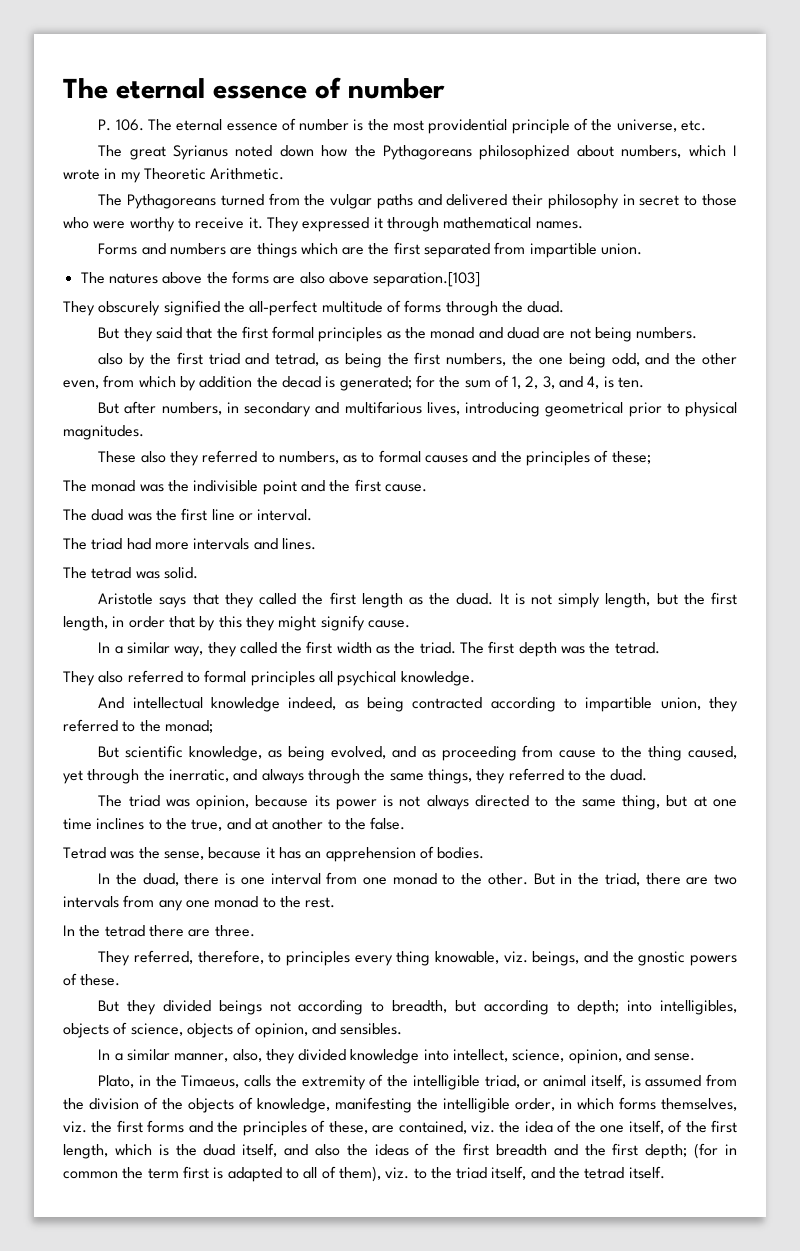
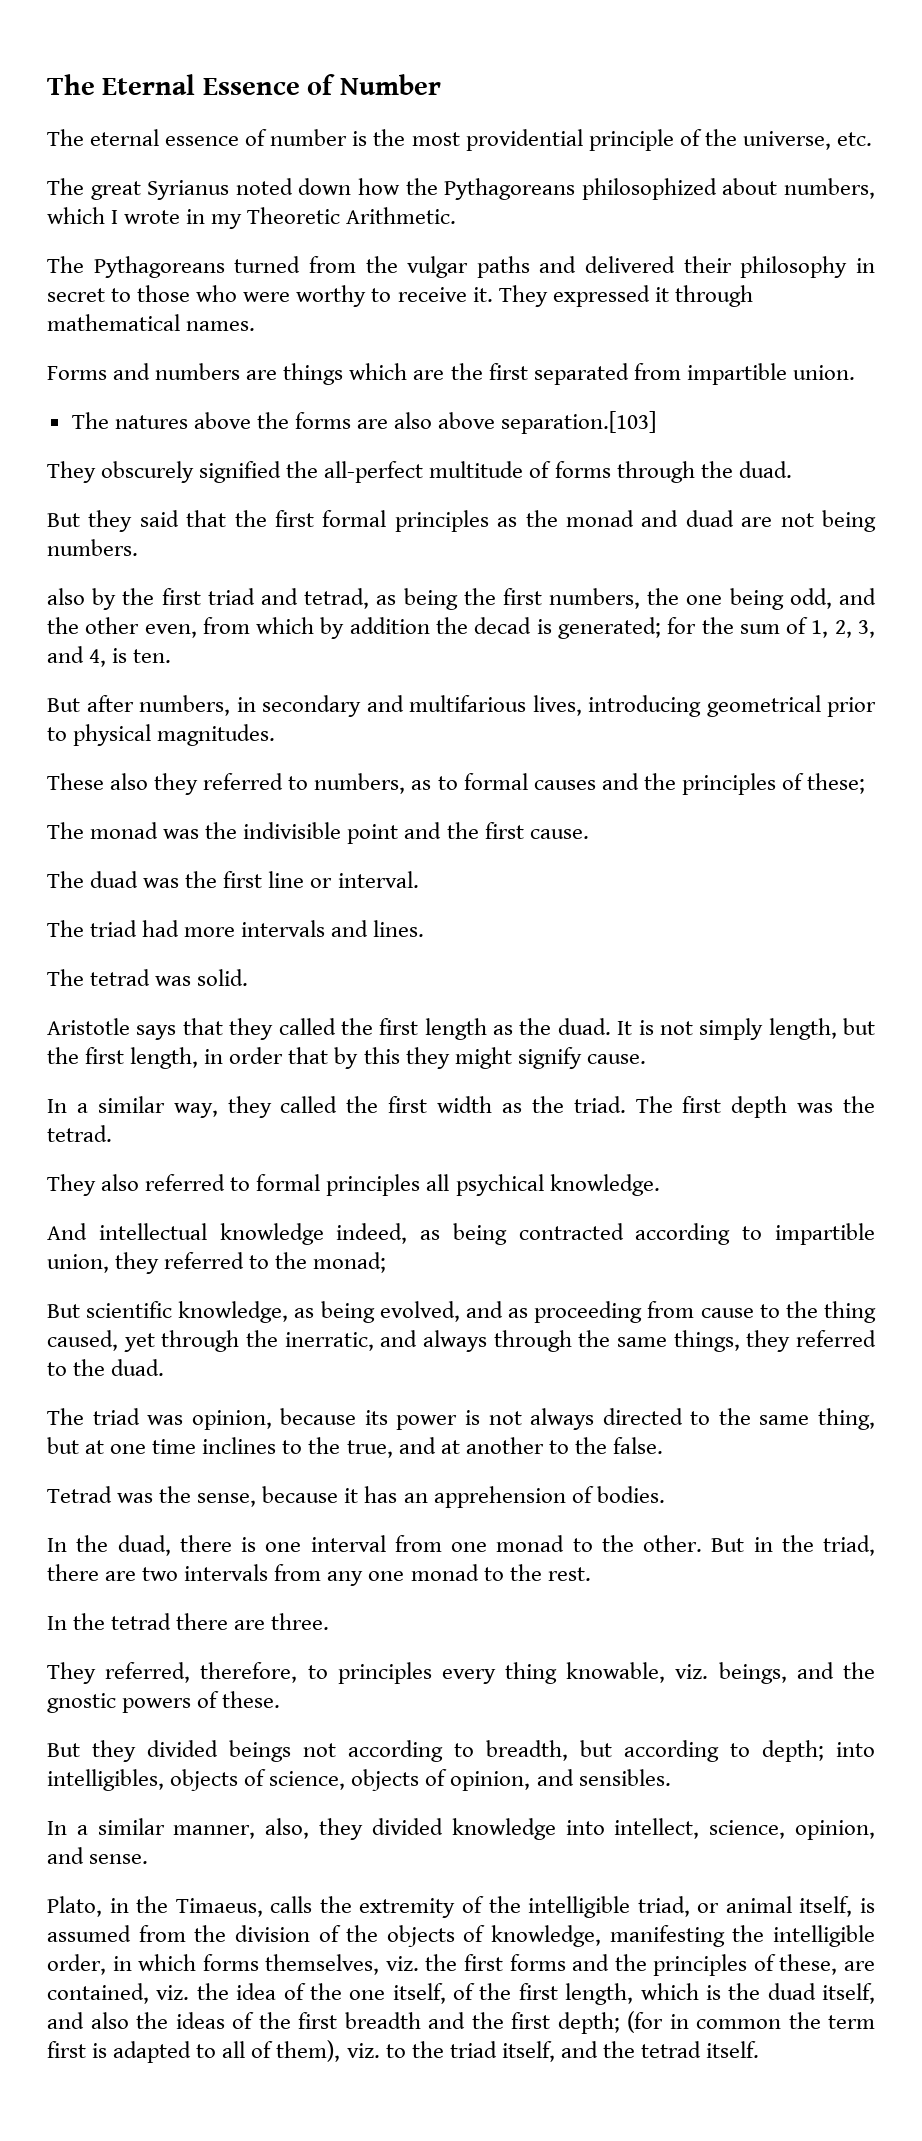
[63,77,445,99] [98,119,144,131] The eternal essence of number // P. 106. -> [47,74,441,95] The Eternal Essence of Number //

